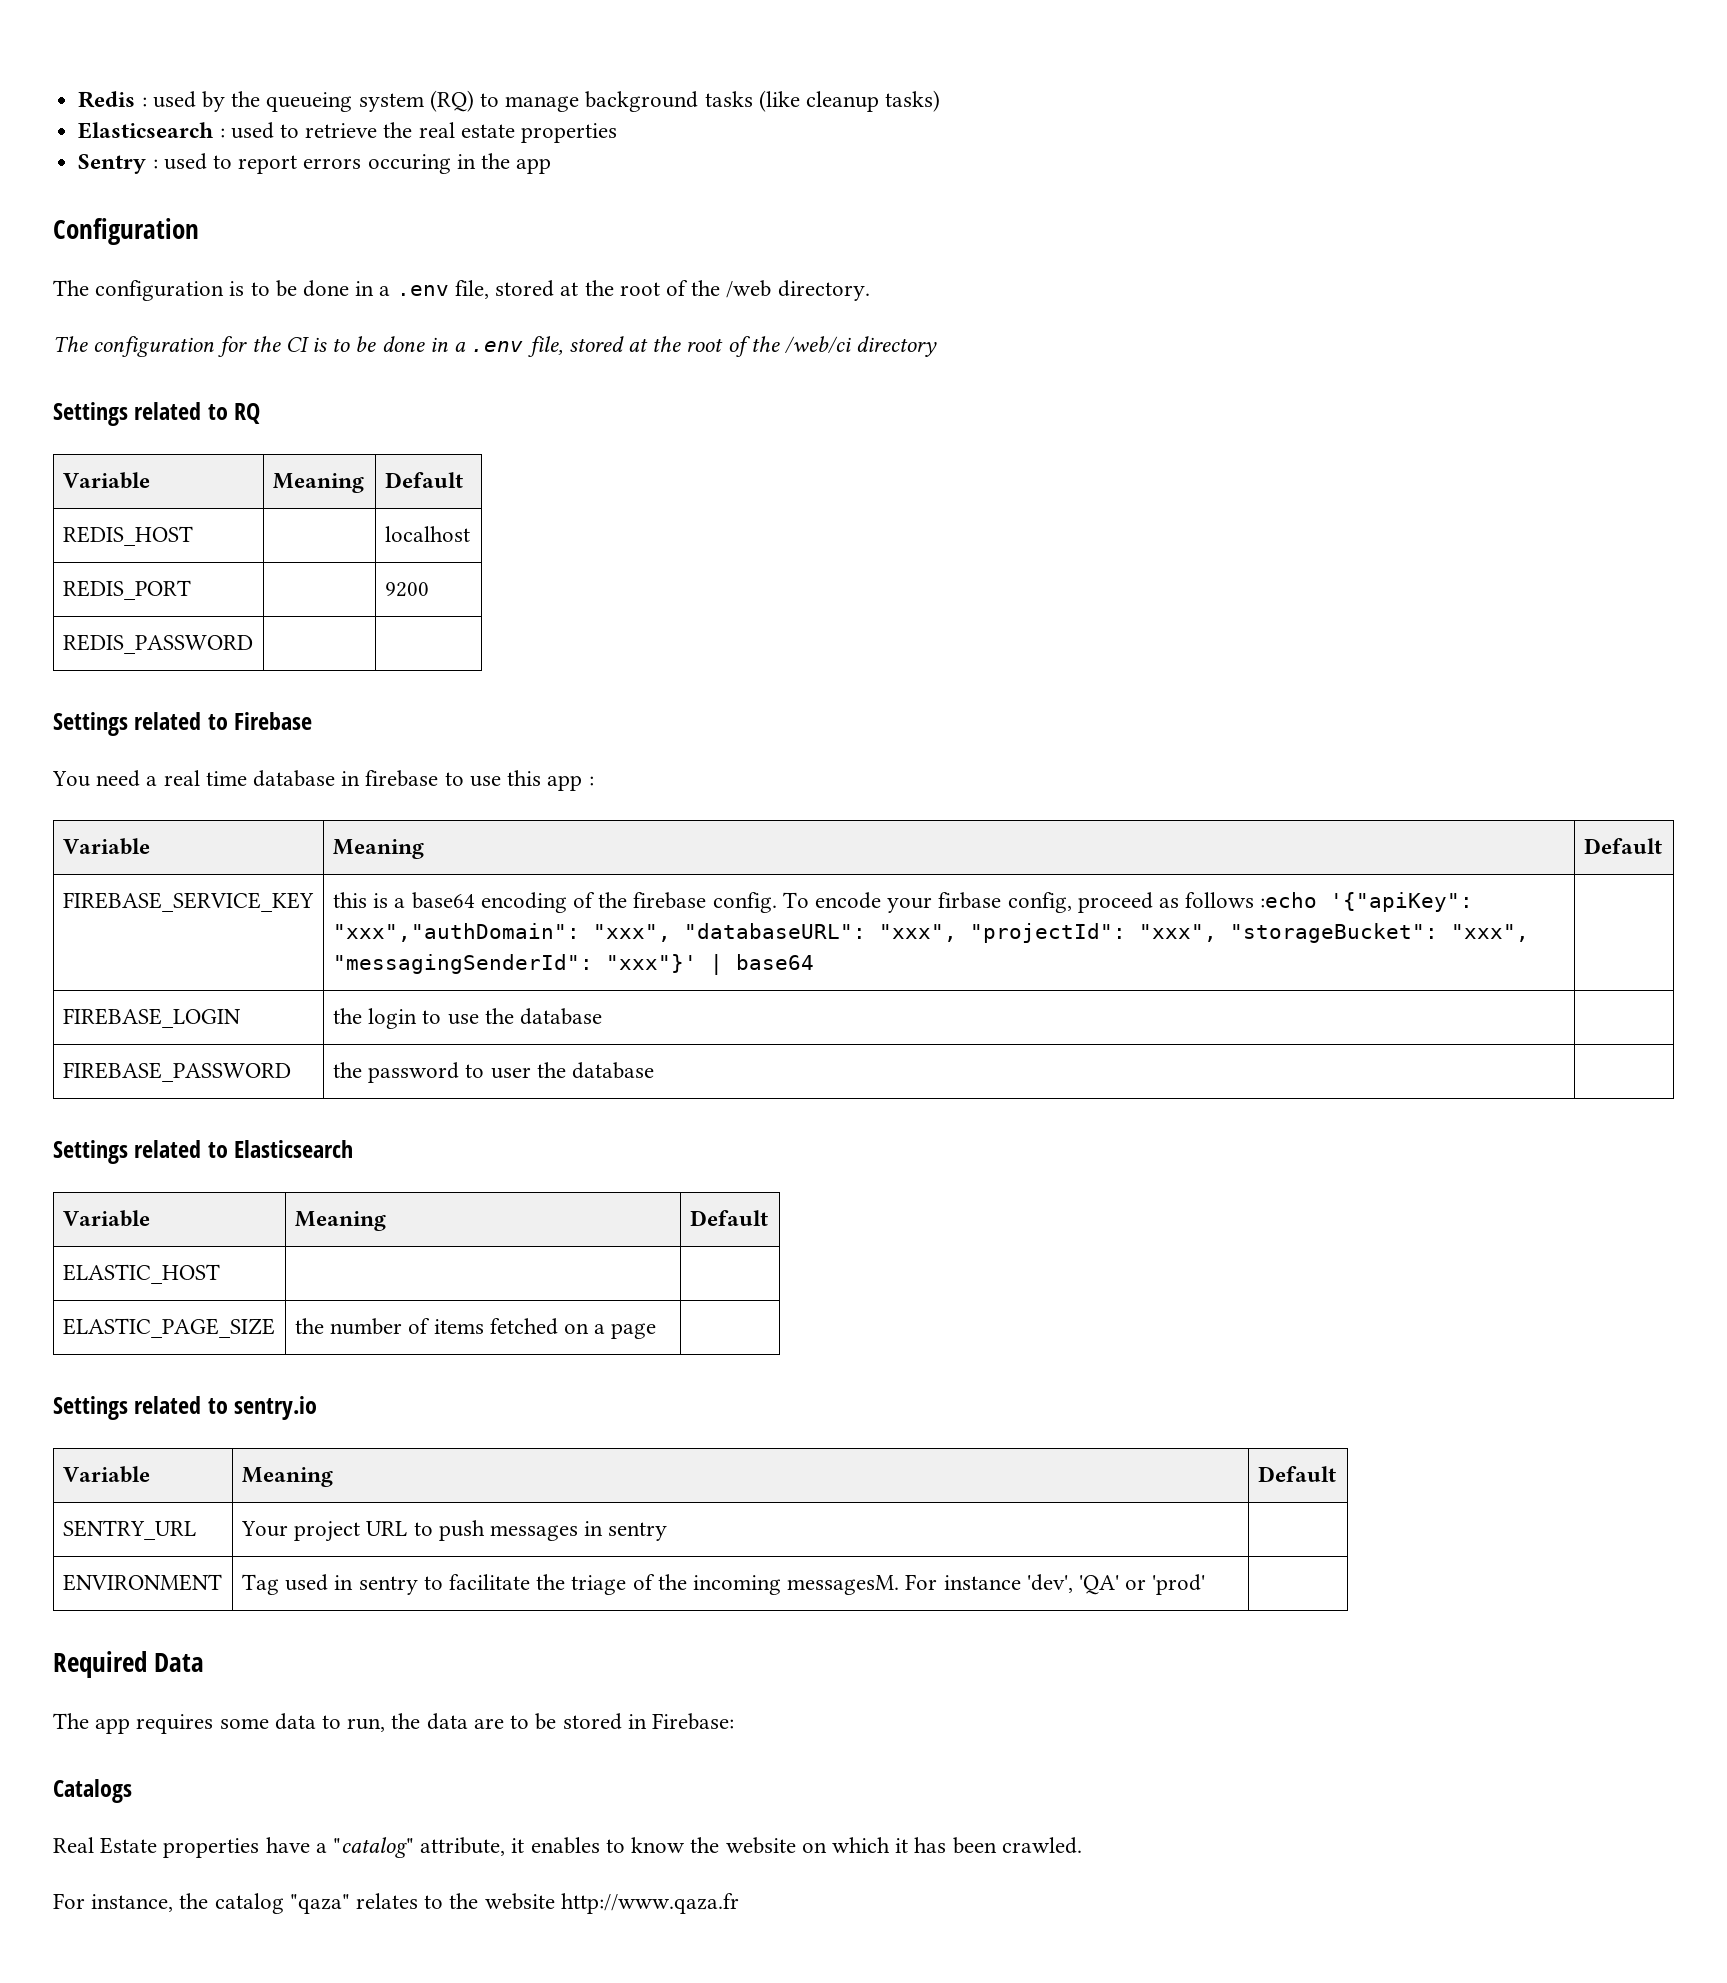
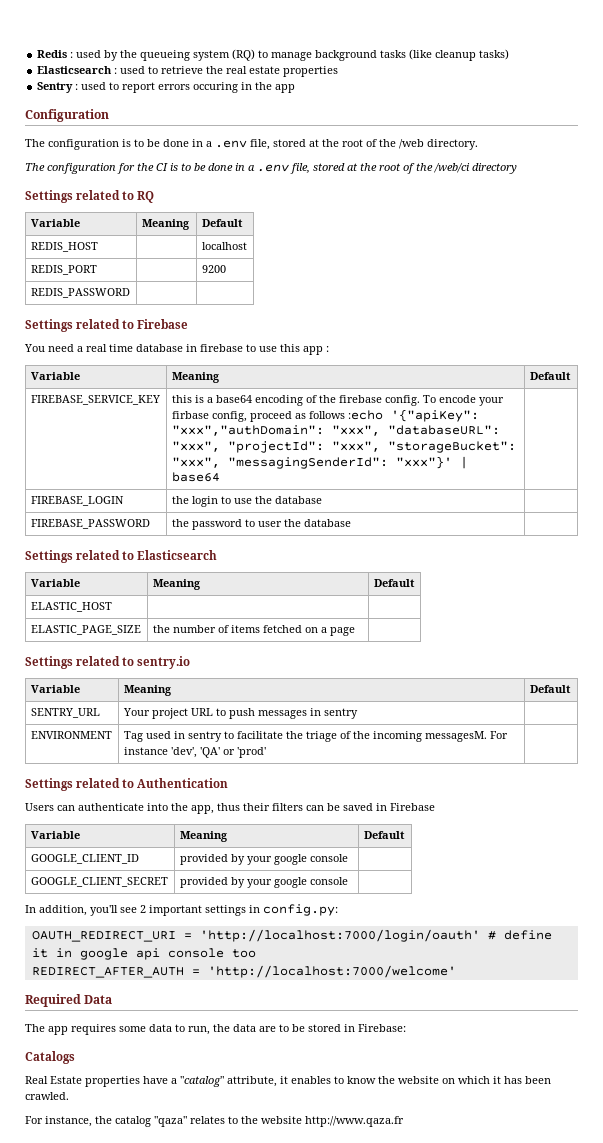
(1206, 1584) none -> [25,778,229,791] [25,803,435,814] [30,831,80,839] [179,831,228,842] [363,831,405,839] [30,854,139,864] [179,854,348,865] [30,877,168,887] [179,877,348,888] [25,904,338,916] [31,929,552,942] [31,948,256,960] [31,965,456,978] // Settings related to Authentication // Users can authenticate into the app, thus their filters can be saved in Firebase // Variable | Meaning | Default // GOOGLE_CLIENT_ID | provided by your google console | // GOOGLE_CLIENT_SECRET | provided by your google console | // In addition, you'll see 2 important settings in config.py: // OAUTH_REDIRECT_URI = 'http://localhost:7000/login/oauth' # define it in google api console too // REDIRECT_AFTER_AUTH = 'http://localhost:7000/welcome'

